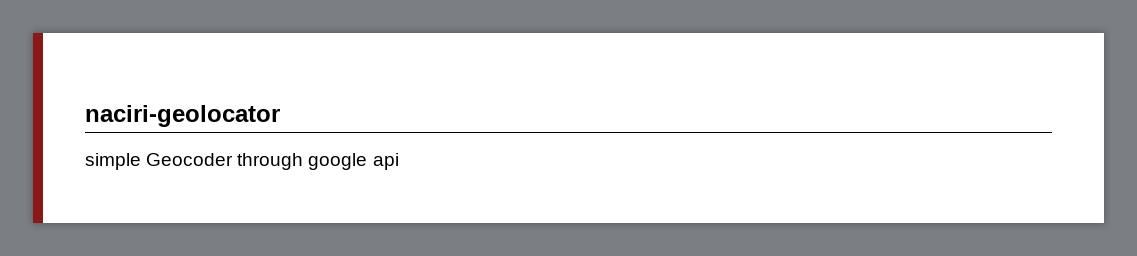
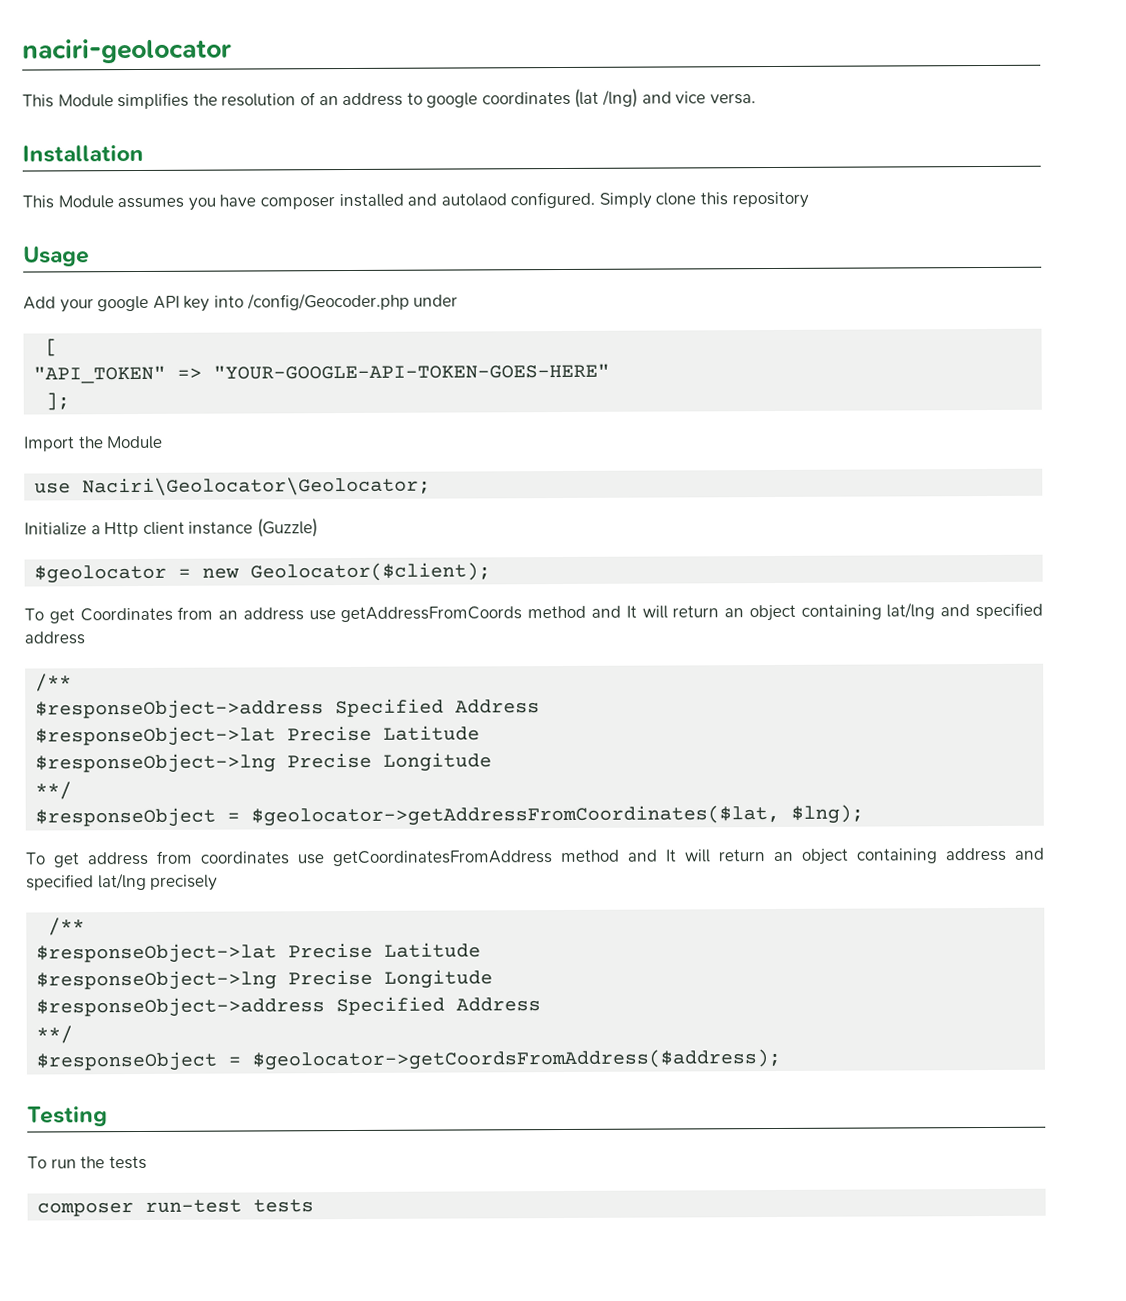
[85,153,399,170] simple Geocoder through google api -> [22,88,756,110] [22,144,144,163] [22,191,809,211] [23,246,90,267] [23,292,459,313] [45,338,59,357] [33,363,611,384] [45,392,71,411] [23,435,164,452] [34,476,432,497] [24,518,318,538] [34,562,492,584] [24,602,1044,624] [24,631,85,645] [35,673,73,692] [35,698,541,720] [35,725,481,747] [35,752,493,774] [35,781,73,800] [35,804,865,828] [25,847,1044,868] [26,872,219,891] [48,917,86,936] [36,942,482,964] [36,969,494,991] [36,996,542,1018] [36,1025,74,1044] [36,1048,782,1072] [27,1106,108,1127] [27,1155,147,1170] [37,1199,315,1217] This Module simplifies the resolution of an address to google coordinates (lat /lng) and vice versa. // Installation // This Module assumes you have composer installed and autolaod configured. Simply clone this repository // Usage // Add your google API key into /config/Geocoder.php under // [ // "API_TOKEN" => "YOUR-GOOGLE-API-TOKEN-GOES-HERE" // ]; // Import the Module // use Naciri\Geolocator\Geolocator; // Initialize a Http client instance (Guzzle) // $geolocator = new Geolocator($client); // To get Coordinates from an address use getAddressFromCoords method and It will return an object containing lat/lng and specified address // /** // $responseObject->address Specified Address // $responseObject->lat Precise Latitude // $responseObject->lng Precise Longitude // **/ // $responseObject = $geolocator->getAddressFromCoordinates($lat, $lng); // To get address from coordinates use getCoordinatesFromAddress method and It will return an object containing address and specified lat/lng precisely // /** // $responseObject->lat Precise Latitude // $responseObject->lng Precise Longitude // $responseObject->address Specified Address // **/ // $responseObject = $geolocator->getCoordsFromAddress($address); // Testing // To run the tests // composer run-test tests

